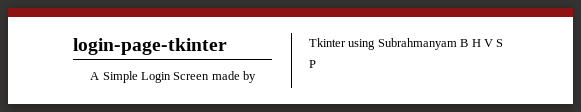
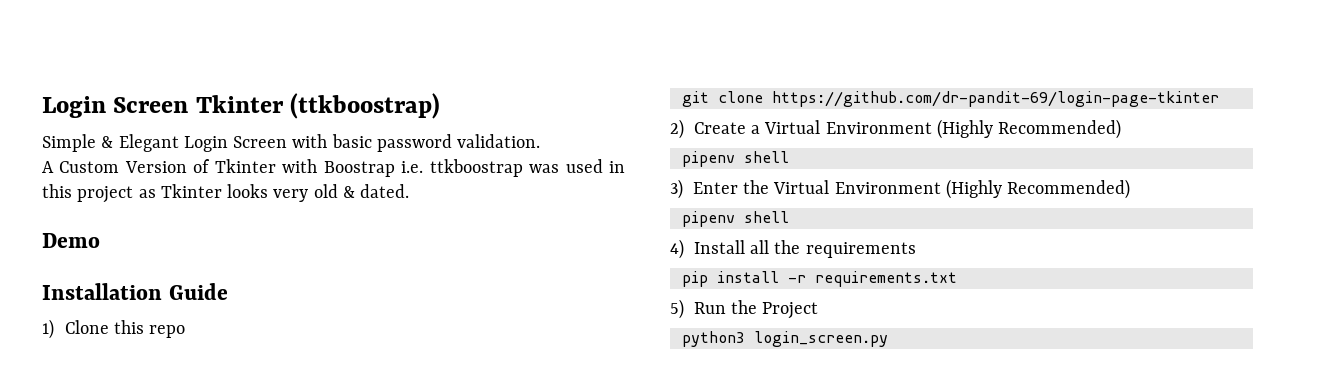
[73,38,227,55] [90,71,257,83] [309,38,504,50] [309,60,316,68] login-page-tkinter // A Simple Login Screen made by Tkinter using Subrahmanyam B H V S P -> [42,93,441,119] [42,134,541,152] [42,159,626,177] [42,184,410,203] [42,233,100,248] [42,283,228,300] [42,319,186,339] [681,91,1219,107] [670,119,1122,139] [681,151,789,167] [670,179,1131,199] [681,211,789,227] [670,239,916,259] [681,271,957,287] [670,299,819,319] [681,331,888,347] Login Screen Tkinter (ttkboostrap) // Simple & Elegant Login Screen with basic password validation. // A Custom Version of Tkinter with Boostrap i.e. ttkboostrap was used in this project as Tkinter looks very old & dated. // Demo // Installation Guide // 1) Clone this repo // git clone https://github.com/dr-pandit-69/login-page-tkinter // 2) Create a Virtual Environment (Highly Recommended) // pipenv shell // 3) Enter the Virtual Environment (Highly Recommended) // pipenv shell // 4) Install all the requirements // pip install -r requirements.txt // 5) Run the Project // python3 login_screen.py

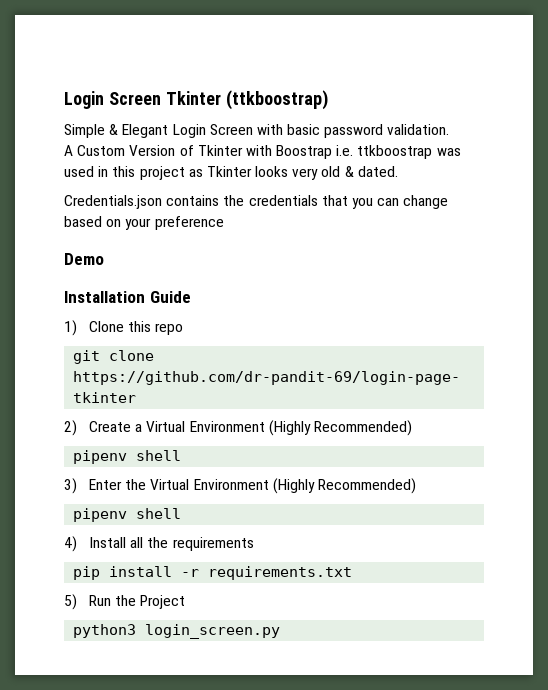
(410, 191) none -> [64,195,449,209] [64,216,224,230] // Credentials.json contains the credentials that you can change based on your preference

